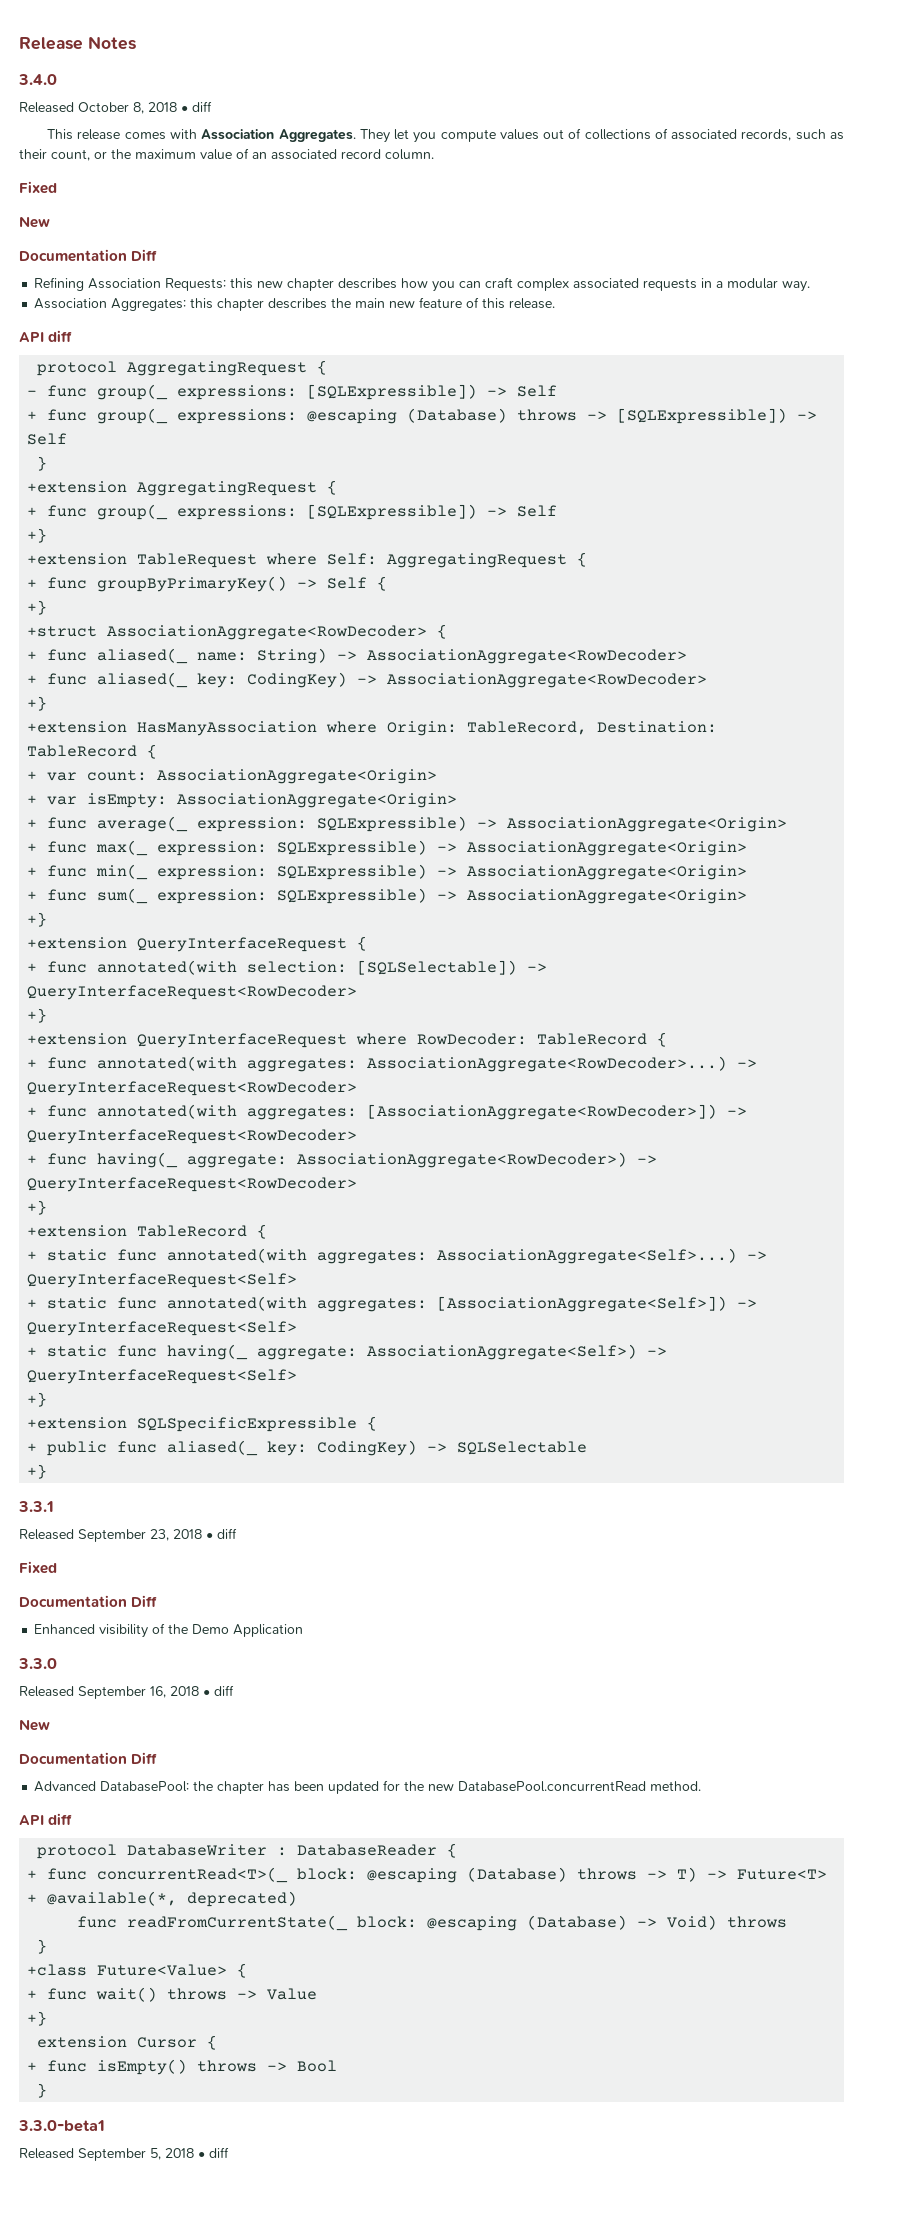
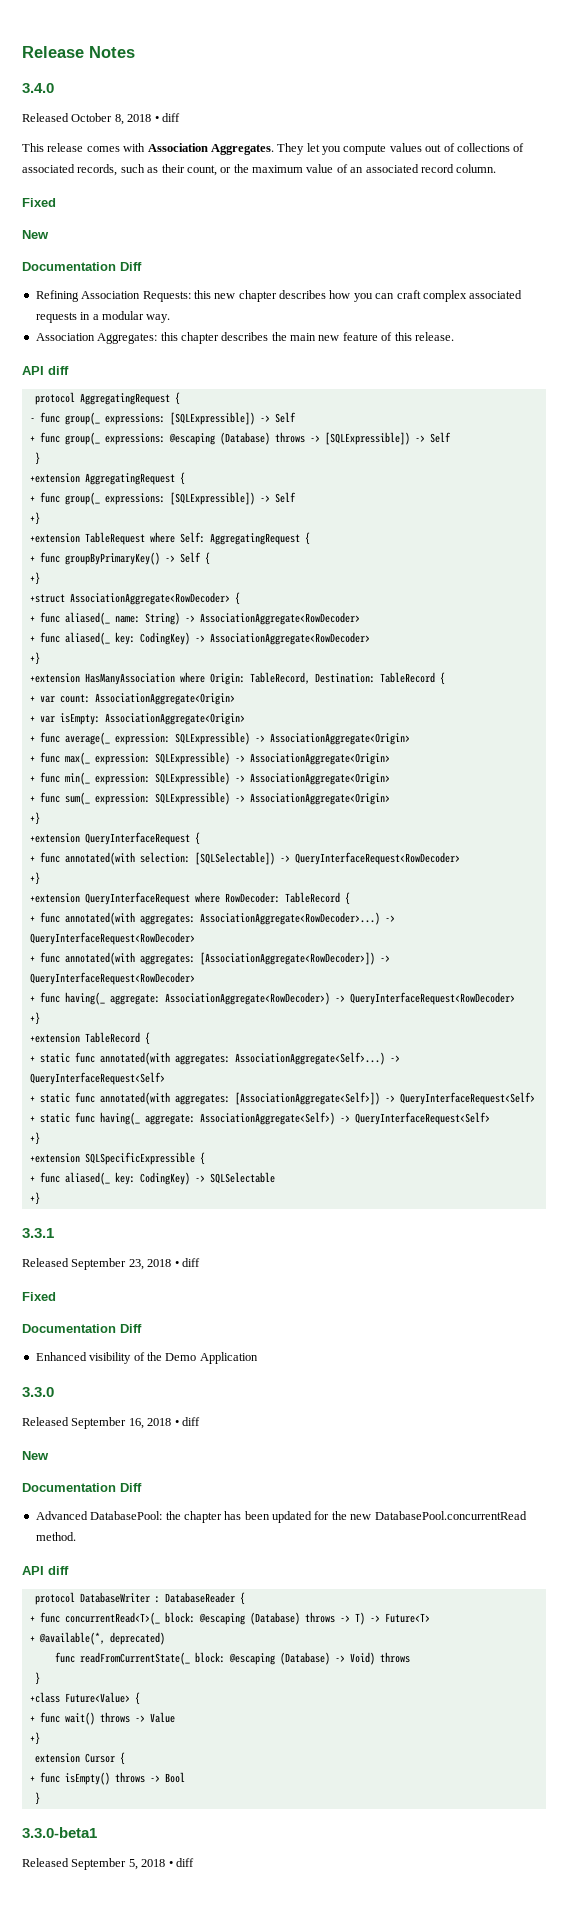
[47,1441,108,1456] public -> (35, 1179) none

